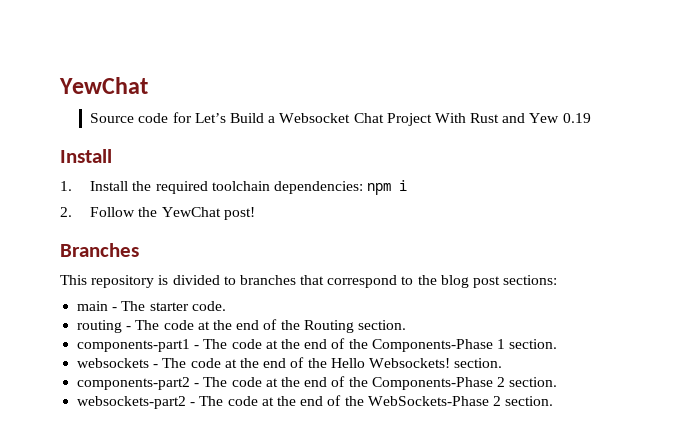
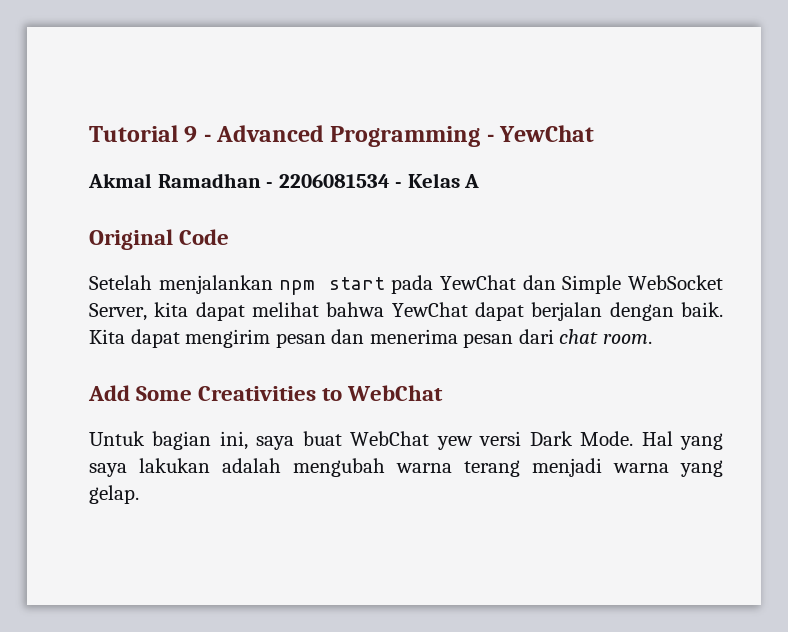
[59,77,148,94] [90,112,591,126] [60,149,112,163] [60,180,408,195] [60,207,255,220] [60,243,139,257] [60,275,558,288] [77,301,226,311] [77,319,406,333] [77,338,558,352] [77,357,503,368] [77,376,558,390] [77,395,554,409] YewChat // Source code for Let’s Build a Websocket Chat Project With Rust and Yew 0.19 // Install // 1. Install the required toolchain dependencies: npm i // 2. Follow the YewChat post! // Branches // This repository is divided to branches that correspond to the blog post sections: // main - The starter code. // routing - The code at the end of the Routing section. // components-part1 - The code at the end of the Components-Phase 1 section. // websockets - The code at the end of the Hello Websockets! section. // components-part2 - The code at the end of the Components-Phase 2 section. // websockets-part2 - The code at the end of the WebSockets-Phase 2 section. -> [89,125,595,147] [88,173,480,188] [89,229,230,250] [89,275,723,295] [89,302,723,321] [89,329,652,348] [88,385,444,401] [89,431,723,450] [89,458,723,477] [89,485,139,504] Tutorial 9 - Advanced Programming - YewChat // Akmal Ramadhan - 2206081534 - Kelas A // Original Code // Setelah menjalankan npm start pada YewChat dan Simple WebSocket Server, kita dapat melihat bahwa YewChat dapat berjalan dengan baik. Kita dapat mengirim pesan dan menerima pesan dari chat room. // Add Some Creativities to WebChat // Untuk bagian ini, saya buat WebChat yew versi Dark Mode. Hal yang saya lakukan adalah mengubah warna terang menjadi warna yang gelap.

